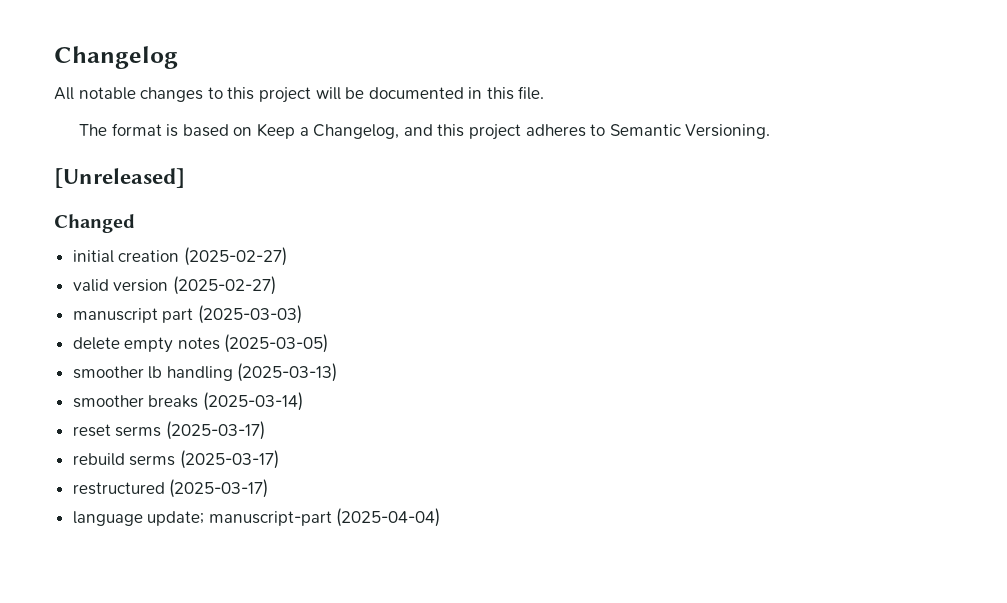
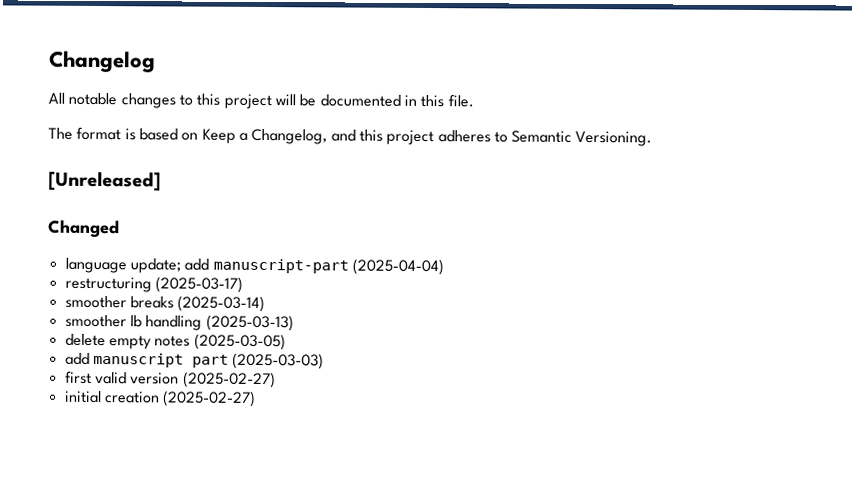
[72,247,287,266] [72,276,276,295] [72,305,302,324] [72,334,329,353] [72,363,338,382] [72,392,303,411] [72,421,265,440] [72,450,279,469] [72,479,269,498] [72,508,441,527] initial creation (2025-02-27) // valid version (2025-02-27) // manuscript part (2025-03-03) // delete empty notes (2025-03-05) // smoother lb handling (2025-03-13) // smoother breaks (2025-03-14) // reset serms (2025-03-17) // rebuild serms (2025-03-17) // restructured (2025-03-17) // language update; manuscript-part (2025-04-04) -> [64,257,444,276] [64,276,243,293] [64,295,266,313] [64,314,294,332] [64,333,286,351] [64,352,325,370] [64,370,276,389] [63,390,257,407] language update; add manuscript-part (2025-04-04) // restructuring (2025-03-17) // smoother breaks (2025-03-14) // smoother lb handling (2025-03-13) // delete empty notes (2025-03-05) // add manuscript part (2025-03-03) // first valid version (2025-02-27) // initial creation (2025-02-27)

